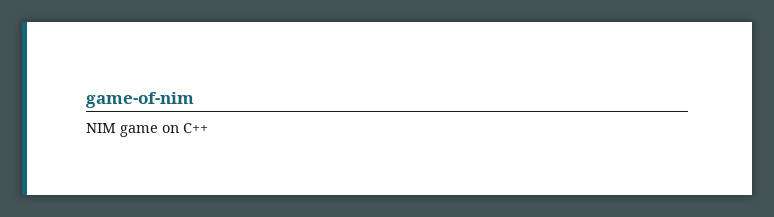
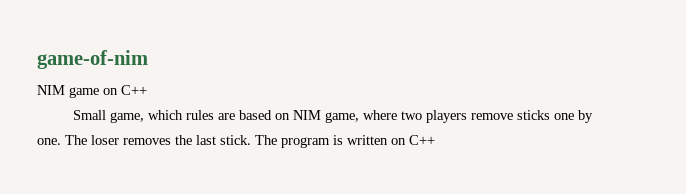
(208, 128) none -> [72,110,593,123] [37,135,435,148] // Small game, which rules are based on NIM game, where two players remove sticks one by one. The loser removes the last stick. The program is written on C++

